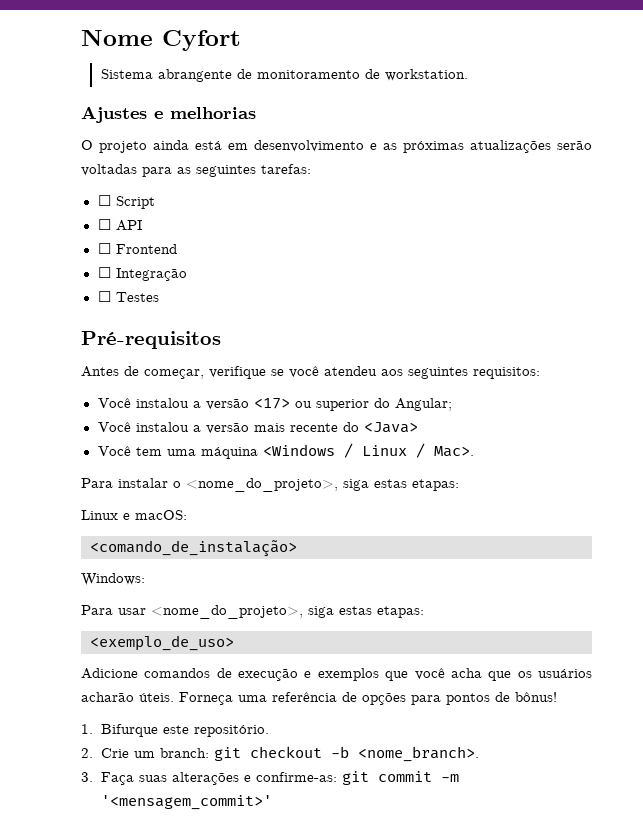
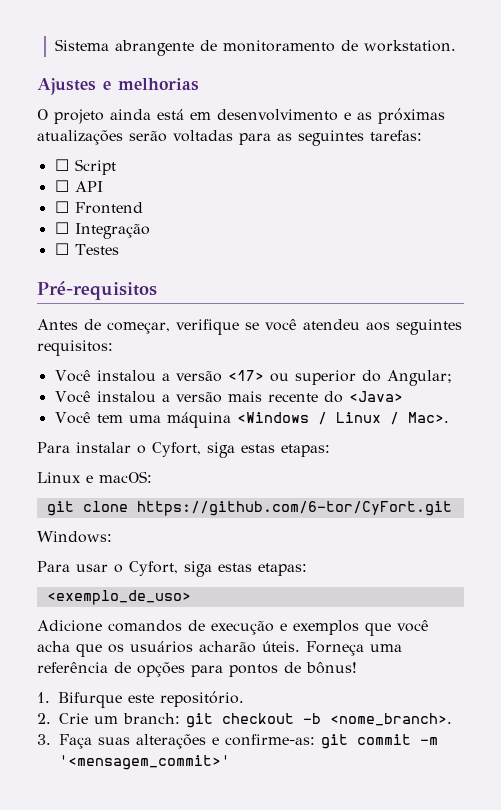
[81,29,241,51] Nome Cyfort // -> (54, 45) none
[186,478,338,492] <nome_do_projeto>, -> [152,442,201,457] Cyfort,
[90,540,297,557] <comando_de_instalação> -> [46,501,452,516] git clone https://github.com/6-tor/CyFort.git
[151,605,303,619] <nome_do_projeto>, -> [114,561,178,576] o Cyfort,

